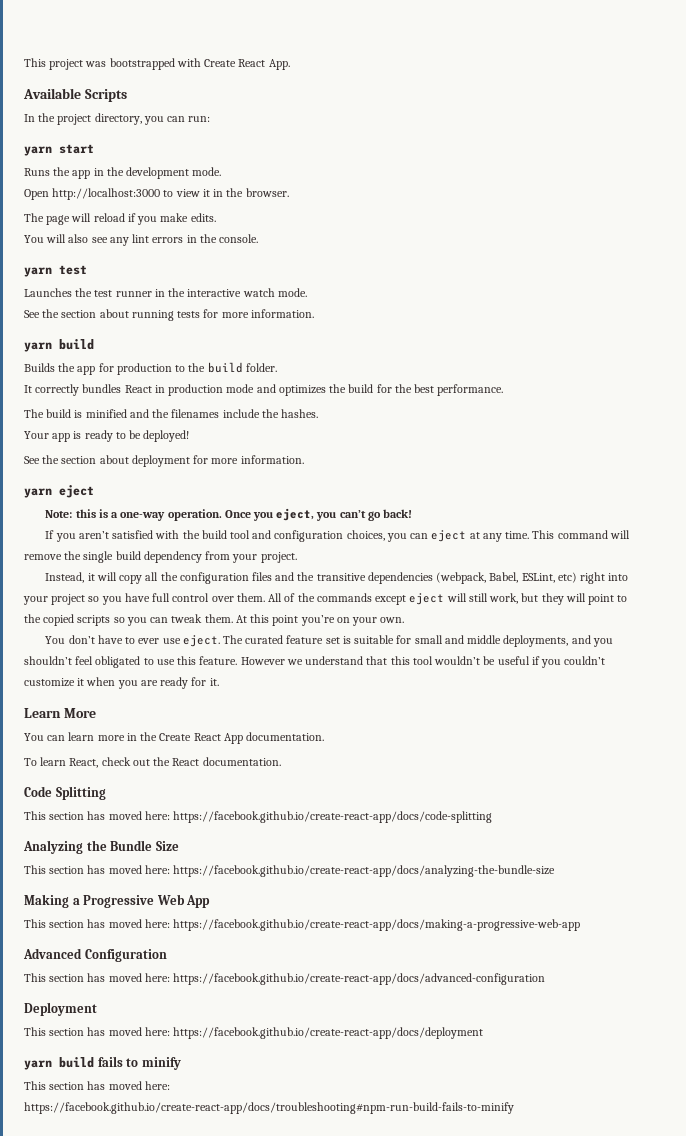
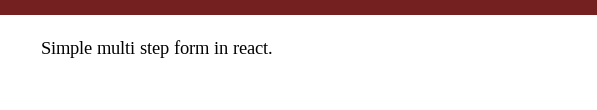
[24,58,290,70] [23,88,127,102] [24,113,211,125] [24,144,94,156] [24,167,222,179] [24,188,289,200] [24,213,216,225] [24,234,259,246] [24,265,87,277] [24,288,307,297] [24,309,314,321] [24,339,94,352] [24,362,277,375] [24,384,504,396] [24,409,319,418] [24,430,190,442] [24,455,304,467] [24,485,94,498] [45,508,413,521] [45,530,630,542] [24,551,297,563] [45,572,629,584] [23,593,628,605] [24,614,405,626] [45,635,613,647] [24,656,606,668] [24,677,219,689] [24,708,96,718] [24,732,325,744] [24,757,281,768] [24,786,106,800] [24,811,493,823] [23,840,179,854] [24,865,556,877] [24,894,211,908] [24,919,581,931] [23,948,167,962] [24,973,546,985] [24,1002,97,1016] [24,1027,484,1039] [24,1056,181,1070] [24,1081,170,1090] [24,1102,514,1114] This project was bootstrapped with Create React App. // Available Scripts // In the project directory, you can run: // yarn start // Runs the app in the development mode. // Open http://localhost:3000 to view it in the browser. // The page will reload if you make edits. // You will also see any lint errors in the console. // yarn test // Launches the test runner in the interactive watch mode. // See the section about running tests for more information. // yarn build // Builds the app for production to the build folder. // It correctly bundles React in production mode and optimizes the build for the best performance. // The build is minified and the filenames include the hashes. // Your app is ready to be deployed! // See the section about deployment for more information. // yarn eject // Note: this is a one-way operation. Once you eject, you can’t go back! // If you aren’t satisfied with the build tool and configuration choices, you can eject at any time. This command will remove the single build dependency from your project. // Instead, it will copy all the configuration files and the transitive dependencies (webpack, Babel, ESLint, etc) right into your project so you have full control over them. All of the commands except eject will still work, but they will point to the copied scripts so you can tweak them. At this point you’re on your own. // You don’t have to ever use eject. The curated feature set is suitable for small and middle deployments, and you shouldn’t feel obligated to use this feature. However we understand that this tool wouldn’t be useful if you couldn’t customize it when you are ready for it. // Learn More // You can learn more in the Create React App documentation. // To learn React, check out the React documentation. // Code Splitting // This section has moved here: https://facebook.github.io/create-react-app/docs/code-splitting // Analyzing the Bundle Size // This section has moved here: https://facebook.github.io/create-react-app/docs/analyzing-the-bundle-size // Making a Progressive Web App // This section has moved here: https://facebook.github.io/create-react-app/docs/making-a-progressive-web-app // Advanced Configuration // This section has moved here: https://facebook.github.io/create-react-app/docs/advanced-configuration // Deployment // This section has moved here: https://facebook.github.io/create-react-app/docs/deployment // yarn build fails to minify // This section has moved here: https://facebook.github.io/create-react-app/docs/troubleshooting#npm-run-build-fails-to-minify -> [41,40,273,58] Simple multi step form in react.

